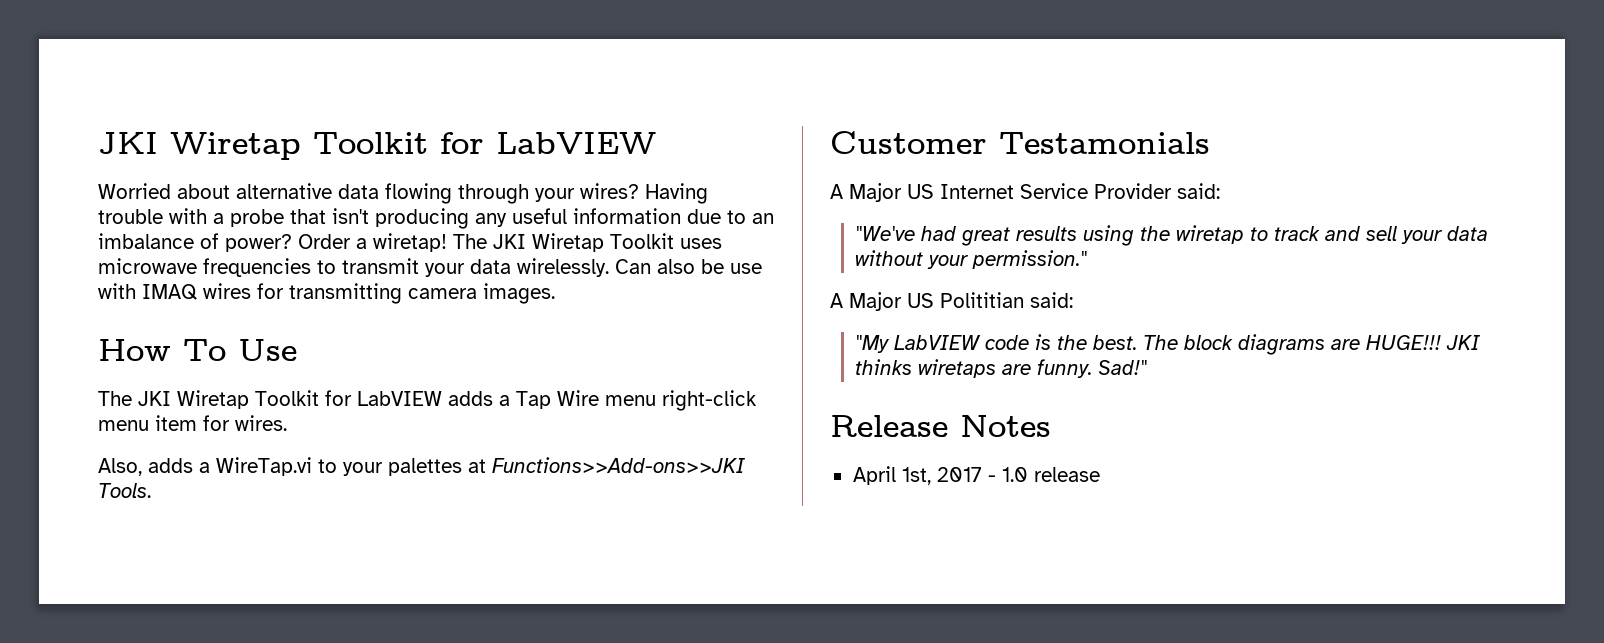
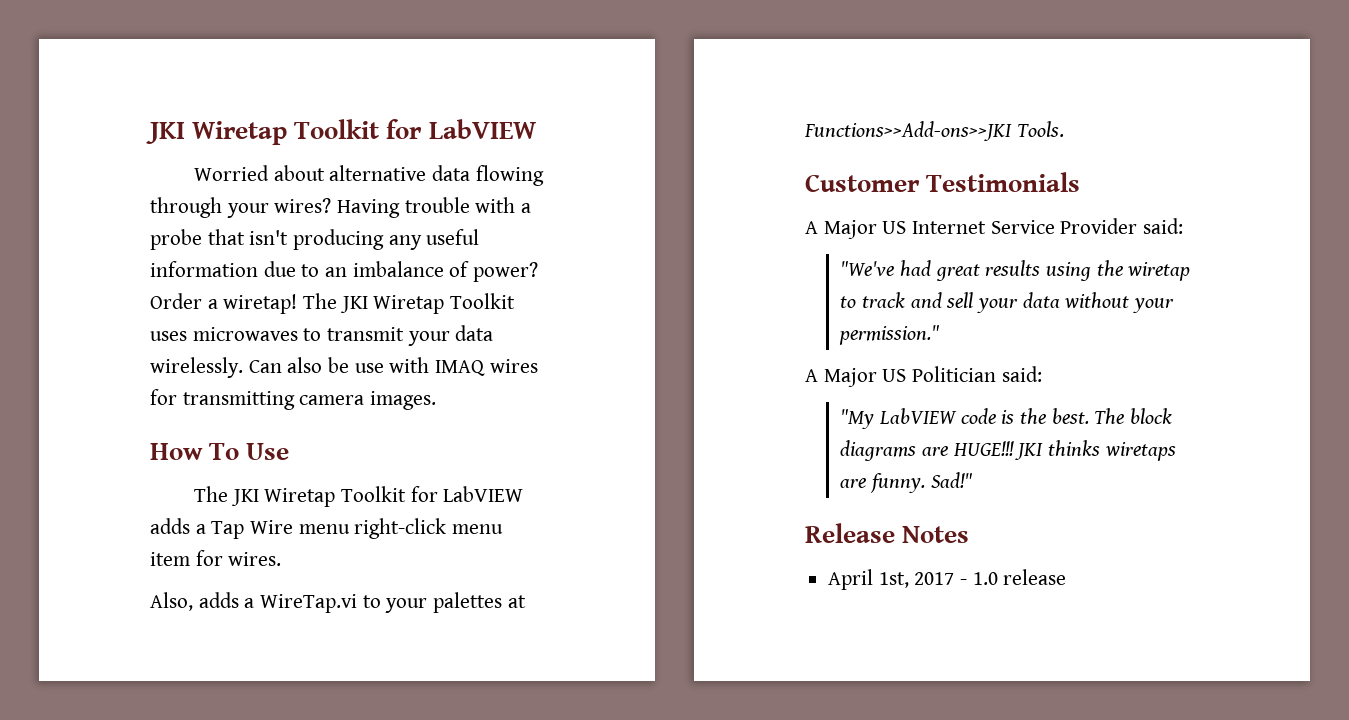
[98,258,311,277] microwave frequencies -> [192,327,298,341] microwaves
[999,132,1210,154] Testamonials -> [926,172,1081,192] Testimonials
[940,292,1024,308] Polititian -> [912,366,997,382] Politician

